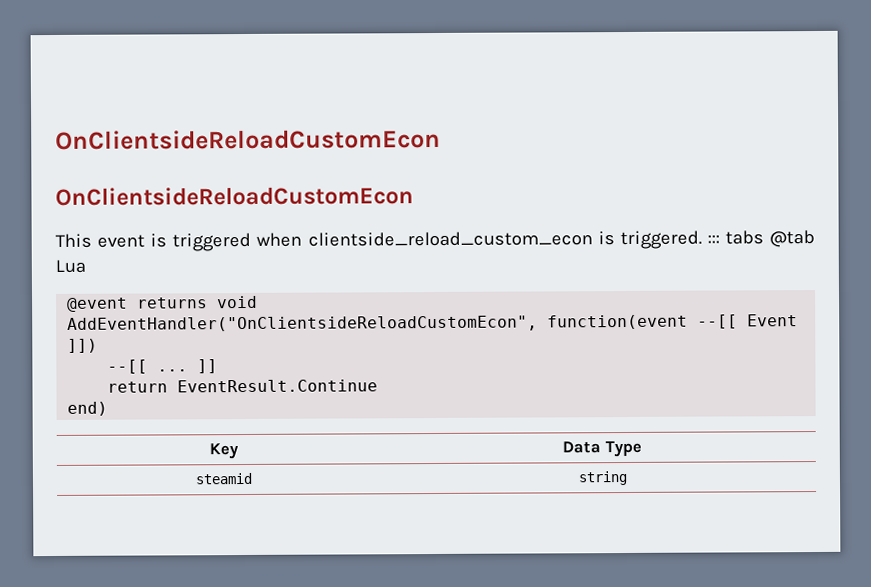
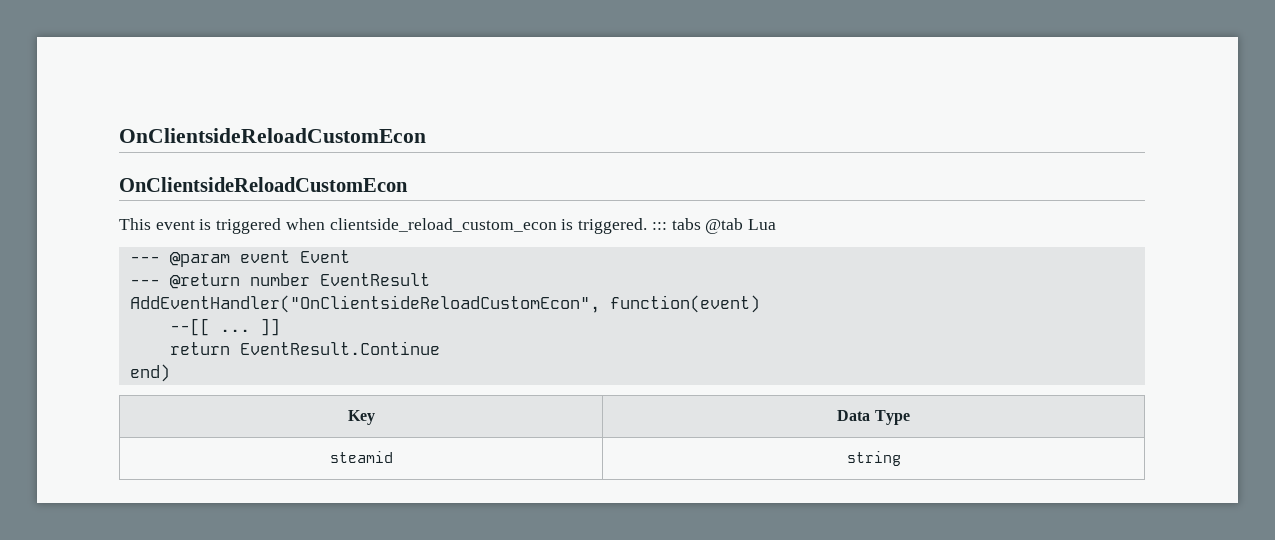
[67,295,259,312] [67,314,799,333] [67,338,99,353] @event returns void // AddEventHandler("OnClientsideReloadCustomEcon", function(event --[[ Event ]]) -> [129,250,350,267] [129,273,430,289] [129,295,760,313] --- @param event Event // --- @return number EventResult // AddEventHandler("OnClientsideReloadCustomEcon", function(event)

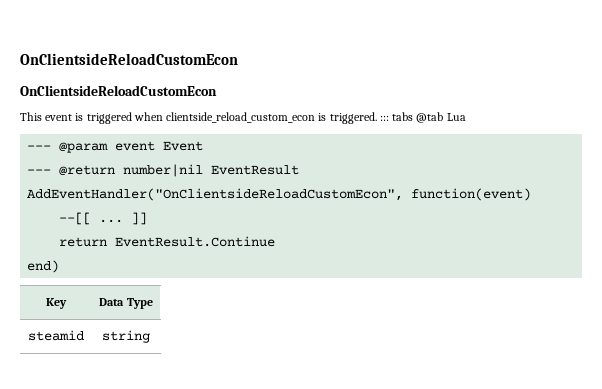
[249,273,310,286] number -> [123,164,204,177] number|nil

